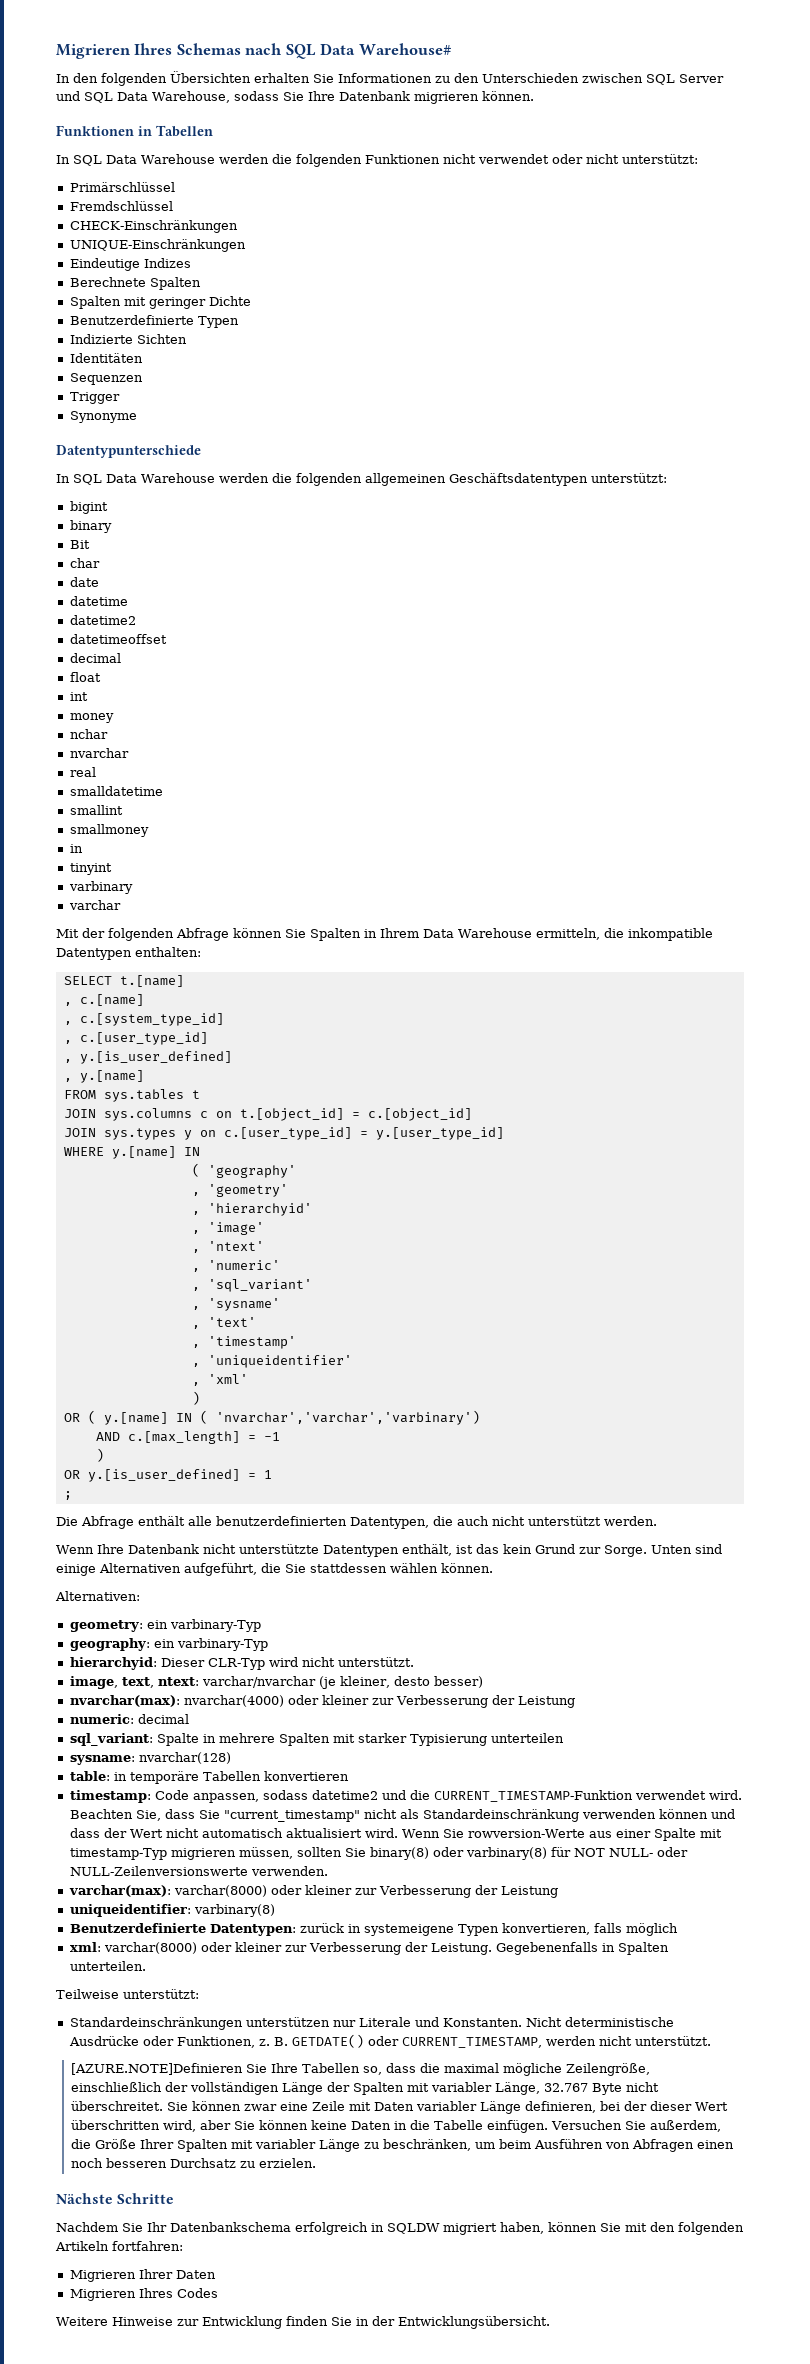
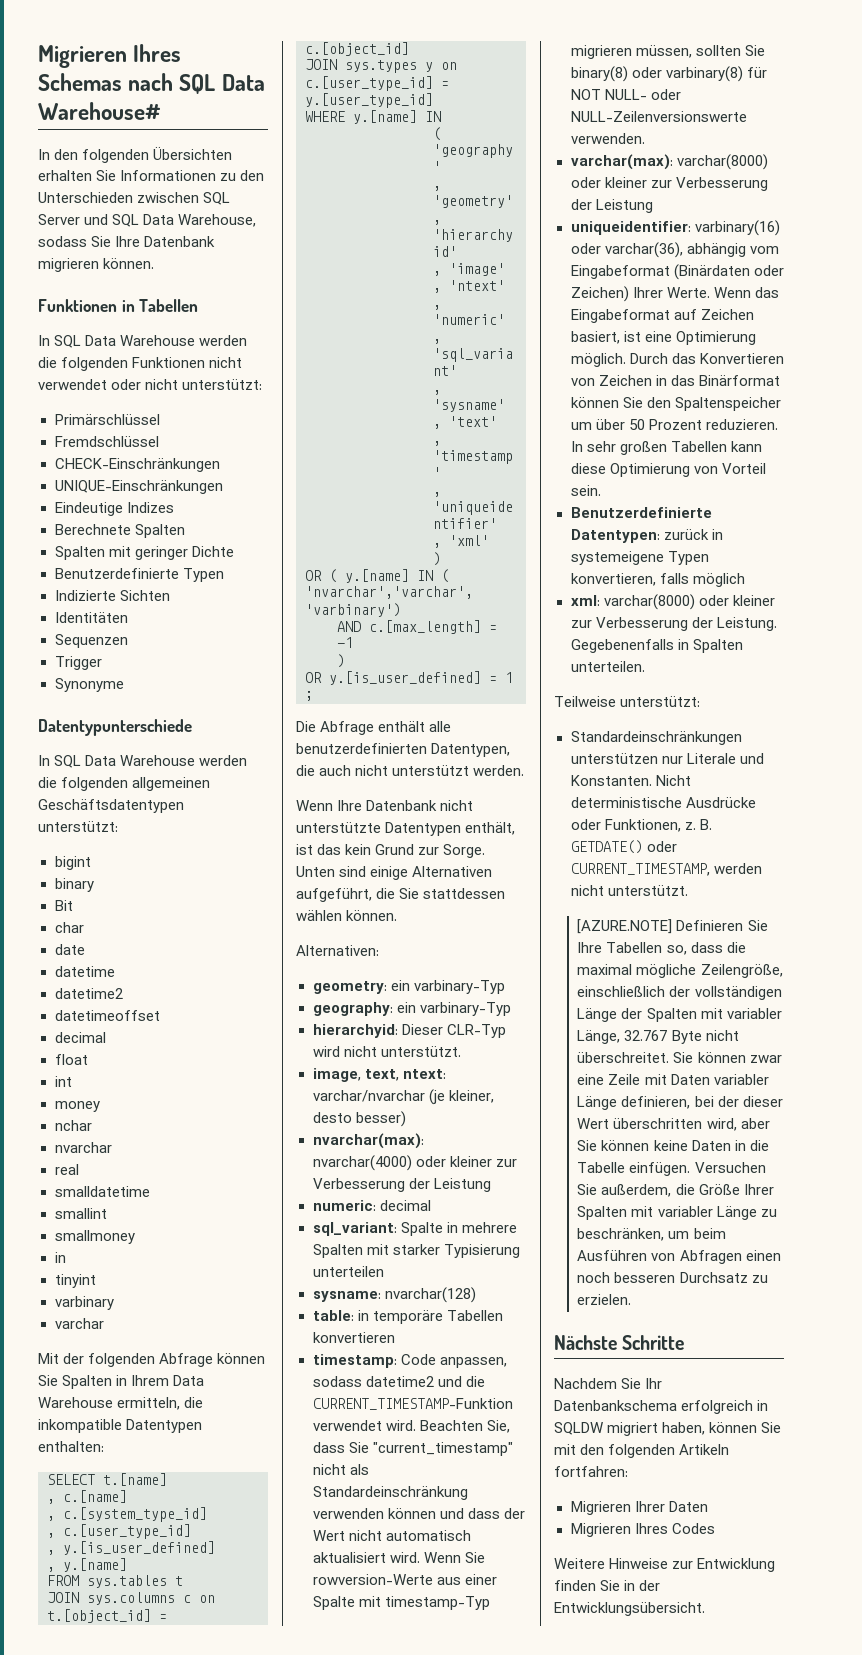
[193,1904,275,1917] varbinary(8) -> [694,220,780,236] [570,242,779,258] [570,264,784,280] [570,286,779,302] [570,309,754,323] [570,331,756,345] [570,353,784,367] [570,375,780,386] [570,397,781,411] [570,419,778,430] [570,441,762,455] [570,463,766,477] [570,485,601,496] varbinary(16) oder varchar(36), abhängig vom Eingabeformat (Binärdaten oder Zeichen) Ihrer Werte. Wenn das Eingabeformat auf Zeichen basiert, ist eine Optimierung möglich. Durch das Konvertieren von Zeichen in das Binärformat können Sie den Spaltenspeicher um über 50 Prozent reduzieren. In sehr großen Tabellen kann diese Optimierung von Vorteil sein.
[71,2063,244,2075] [AZURE.NOTE]Definieren -> [577,919,744,934] [AZURE.NOTE] Definieren

